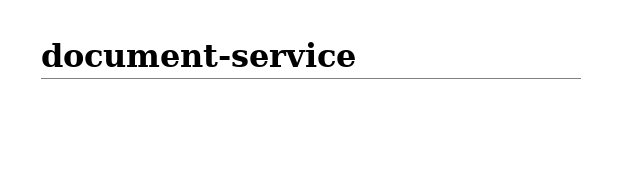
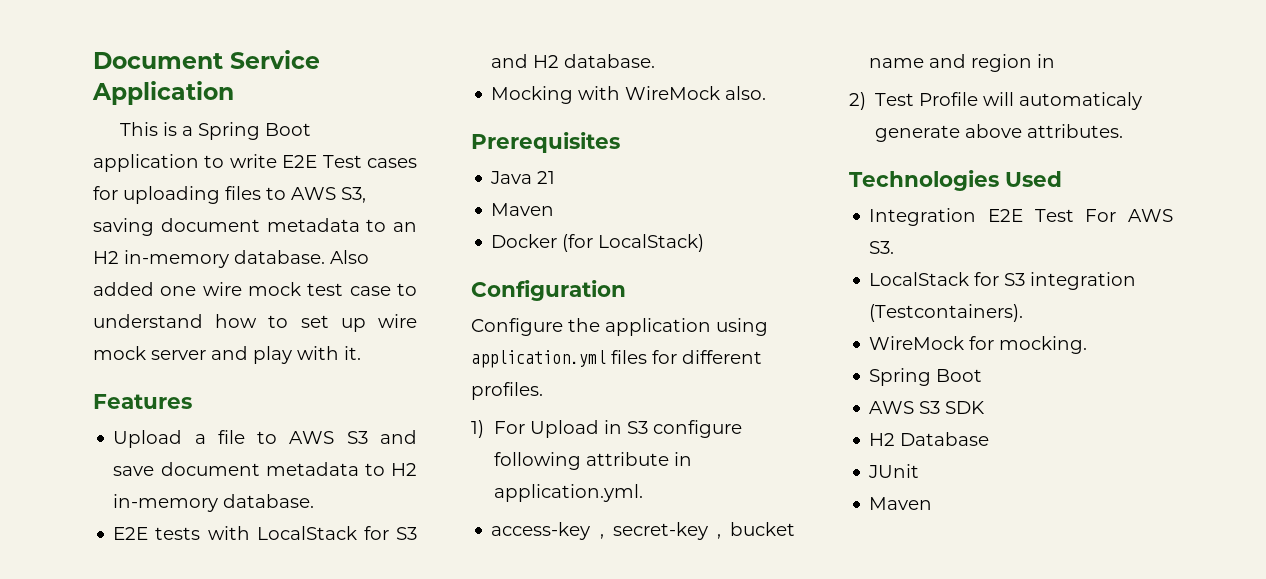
[41,42,356,67] document-service -> [93,50,320,69] [92,81,234,105] [119,122,311,140] [93,154,417,172] [93,186,366,204] [93,218,417,236] [93,250,369,268] [93,282,417,296] [93,314,417,332] [93,346,361,364] [93,394,192,409] [113,430,417,448] [113,462,417,476] [113,494,315,512] [113,526,417,540] [491,54,656,68] [491,86,767,104] [471,132,620,153] [490,171,556,184] [491,203,555,216] [491,234,705,252] [471,280,626,301] [471,318,768,336] [471,350,762,368] [471,382,543,400] [471,420,742,438] [493,452,692,470] [493,484,643,502] [491,522,795,540] [869,54,1056,72] [849,92,1143,110] [875,124,1124,142] [849,170,1062,191] [869,208,1173,226] [869,241,895,254] [869,272,1137,290] [869,304,1024,322] [869,336,1088,354] [869,368,983,386] [869,401,986,414] [869,432,990,446] [868,464,920,478] [869,497,933,510] Document Service Application // This is a Spring Boot application to write E2E Test cases for uploading files to AWS S3, saving document metadata to an H2 in-memory database. Also added one wire mock test case to understand how to set up wire mock server and play with it. // Features // Upload a file to AWS S3 and save document metadata to H2 in-memory database. // E2E tests with LocalStack for S3 and H2 database. // Mocking with WireMock also. // Prerequisites // Java 21 // Maven // Docker (for LocalStack) // Configuration // Configure the application using application.yml files for different profiles. // 1) For Upload in S3 configure following attribute in application.yml. // access-key , secret-key , bucket name and region in // 2) Test Profile will automaticaly generate above attributes. // Technologies Used // Integration E2E Test For AWS S3. // LocalStack for S3 integration (Testcontainers). // WireMock for mocking. // Spring Boot // AWS S3 SDK // H2 Database // JUnit // Maven

